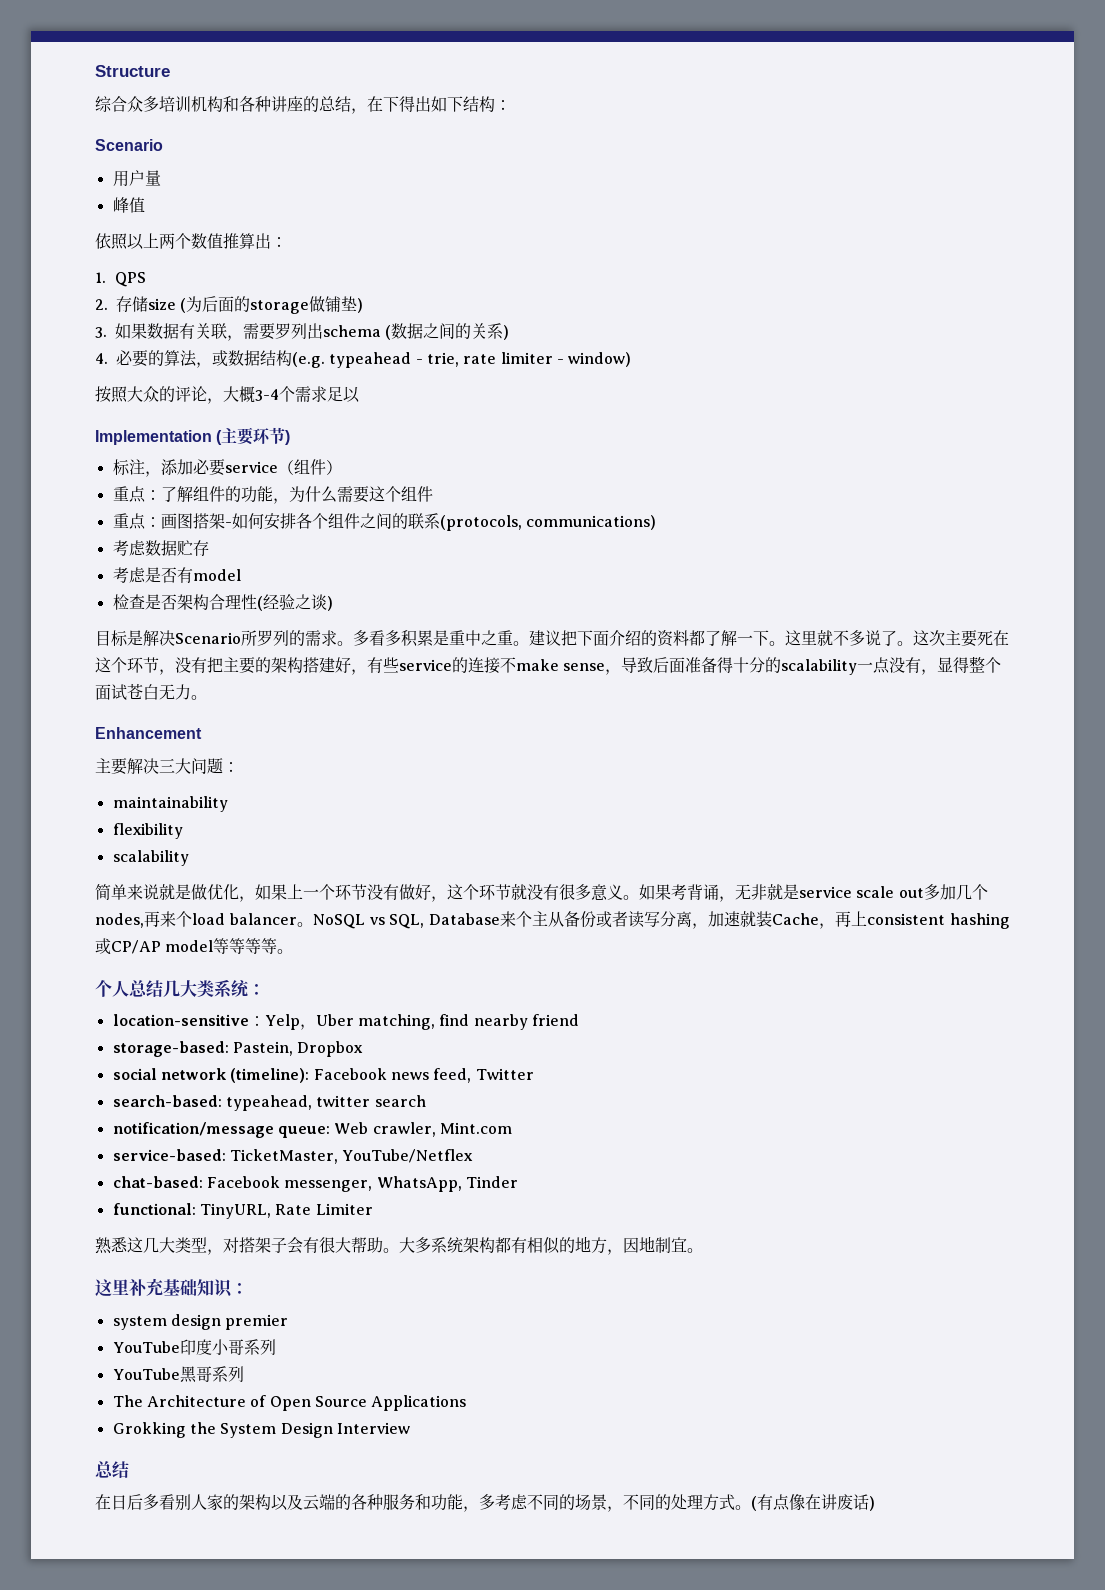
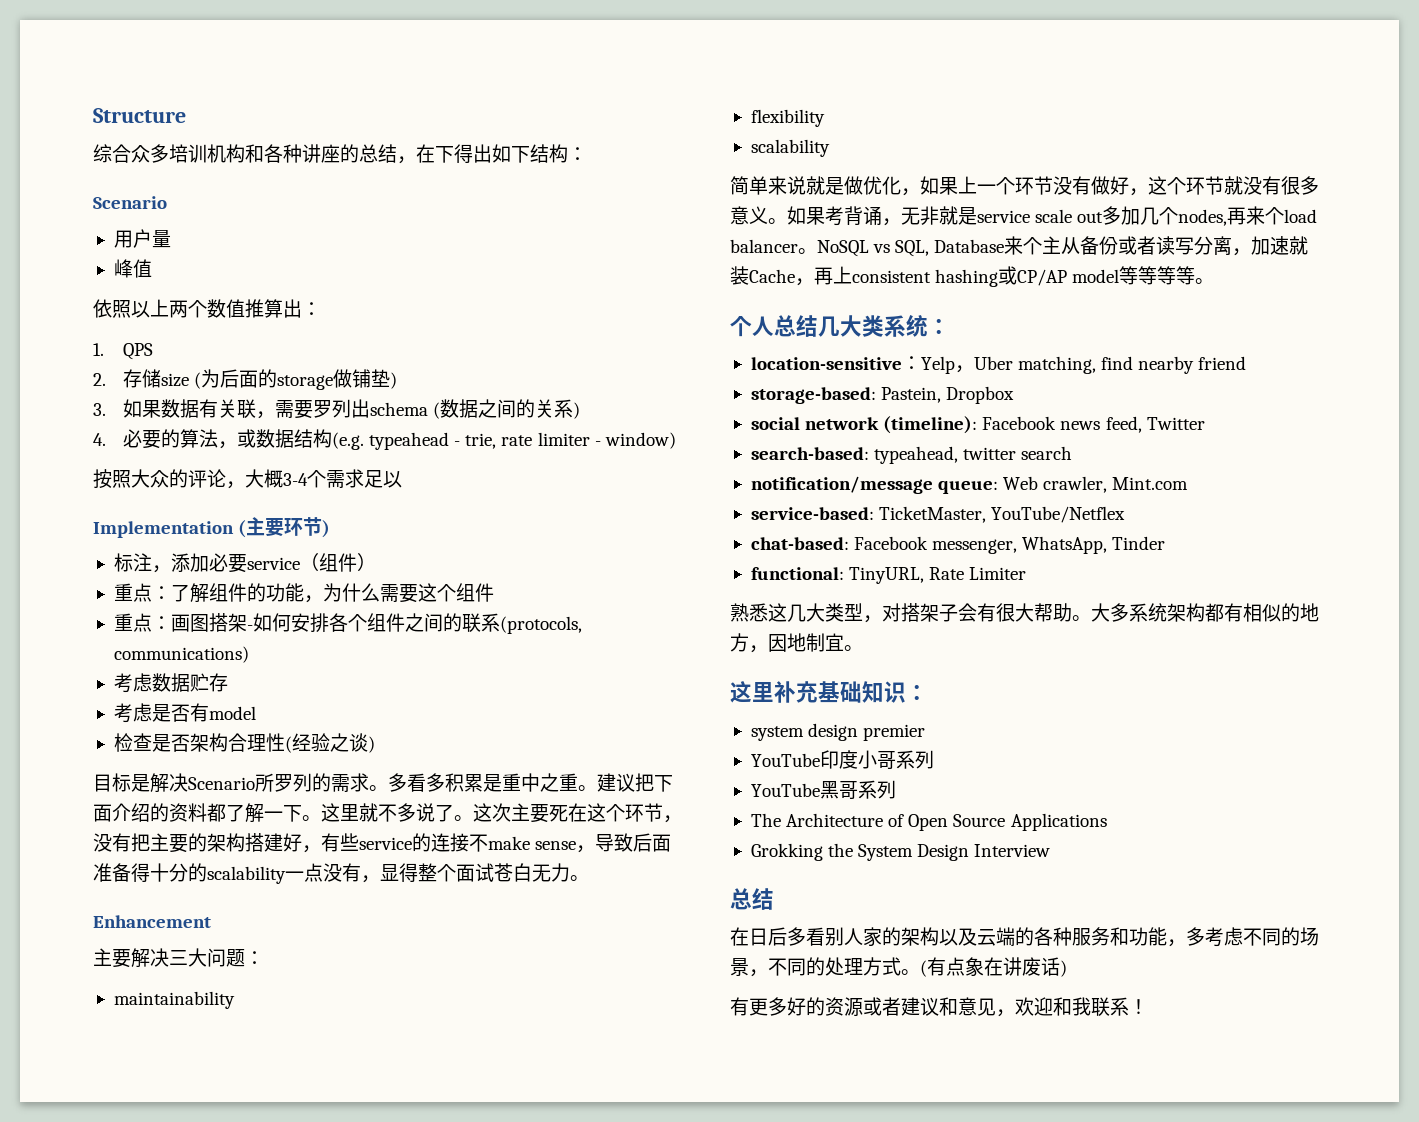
[789,1494,805,1511] 像 -> [965,957,984,976] 象
(875, 1503) none -> [730,997,1148,1017] // 有更多好的资源或者建议和意见，欢迎和我联系！

